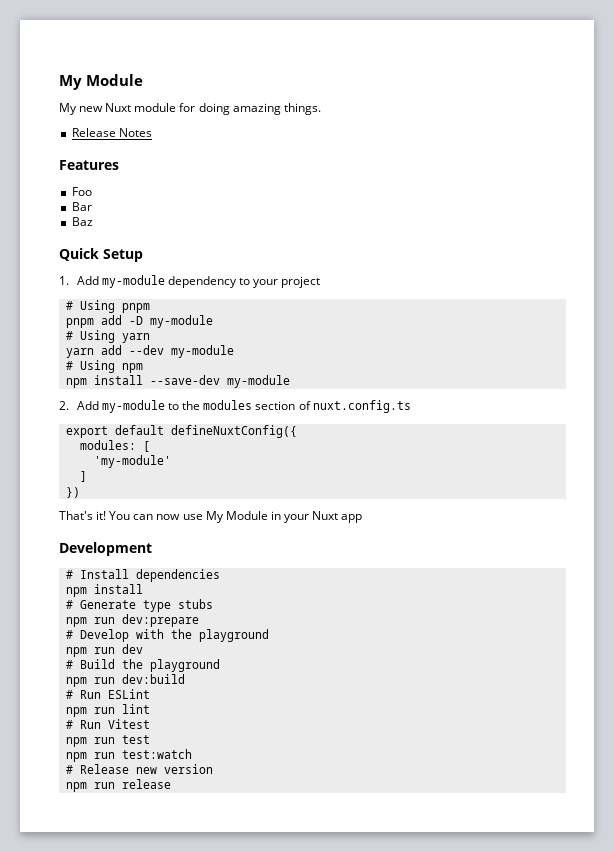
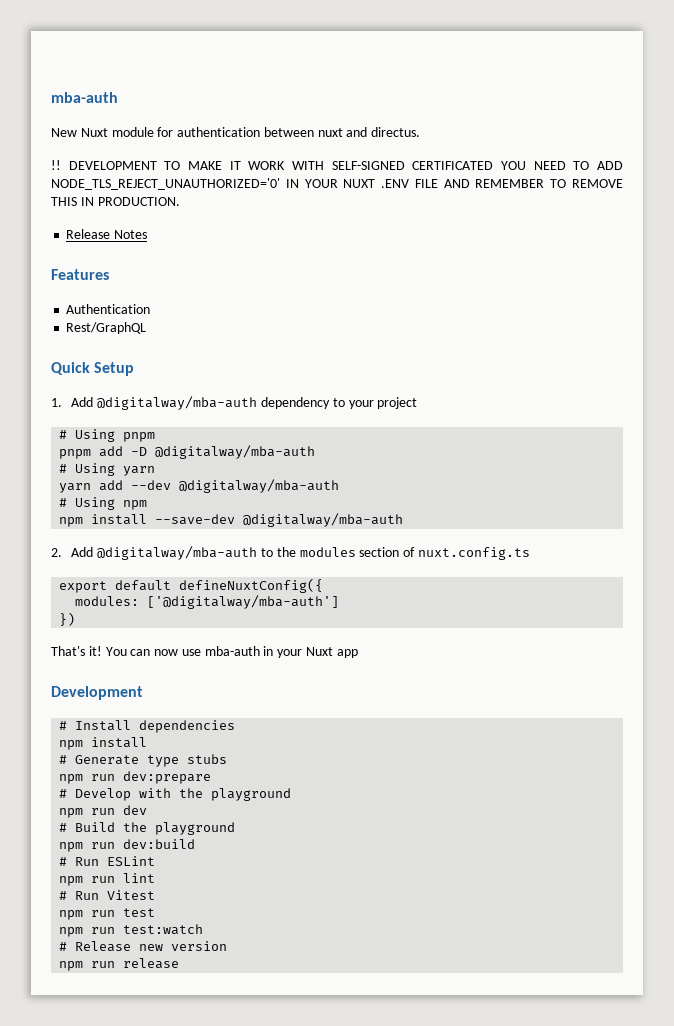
[59,74,143,90] [59,103,321,115] My Module // My new Nuxt module for doing amazing things. -> [51,92,118,103] [51,127,421,137] [51,160,623,170] [51,178,623,190] [51,197,180,206] mba-auth // New Nuxt module for authentication between nuxt and directus. // !! DEVELOPMENT TO MAKE IT WORK WITH SELF-SIGNED CERTIFICATED YOU NEED TO ADD NODE_TLS_REJECT_UNAUTHORIZED='0' IN YOUR NUXT .ENV FILE AND REMEMBER TO REMOVE THIS IN PRODUCTION.
[71,187,92,196] [71,202,92,211] [71,217,93,226] Foo // Bar // Baz -> [66,304,151,314] [66,322,147,334] Authentication // Rest/GraphQL
[102,275,166,288] my-module -> [97,396,258,410] @digitalway/mba-auth
[149,315,213,328] my-module -> [155,445,316,459] @digitalway/mba-auth
[170,345,234,358] my-module -> [179,479,340,493] @digitalway/mba-auth
[226,375,290,388] my-module -> [243,513,404,527] @digitalway/mba-auth
[102,400,166,413] my-module -> [97,546,258,560] @digitalway/mba-auth
[142,441,150,452] [93,455,171,468] [79,471,87,482] [ // 'my-module' // ] -> [147,595,340,609] ['@digitalway/mba-auth']
[205,511,268,523] My Module -> [204,646,260,656] mba-auth

